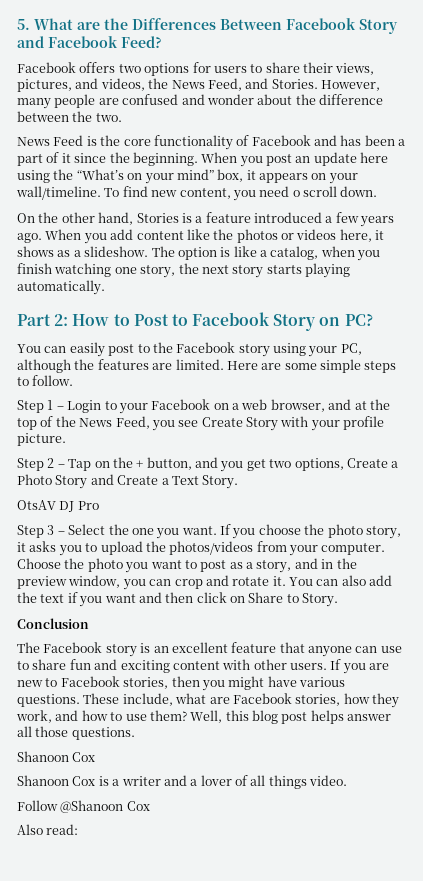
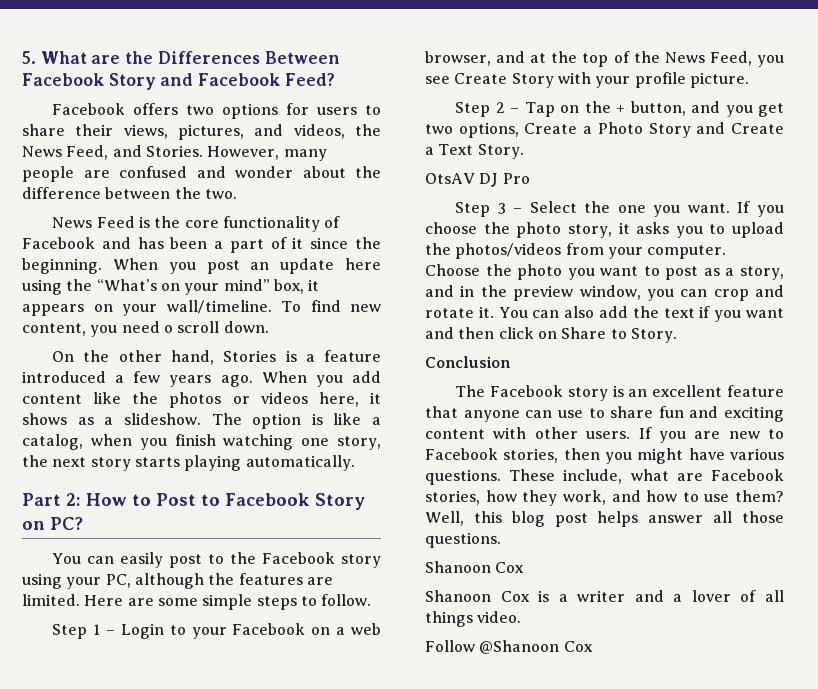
[17,824,79,835] // Also read: -> (593, 646) none

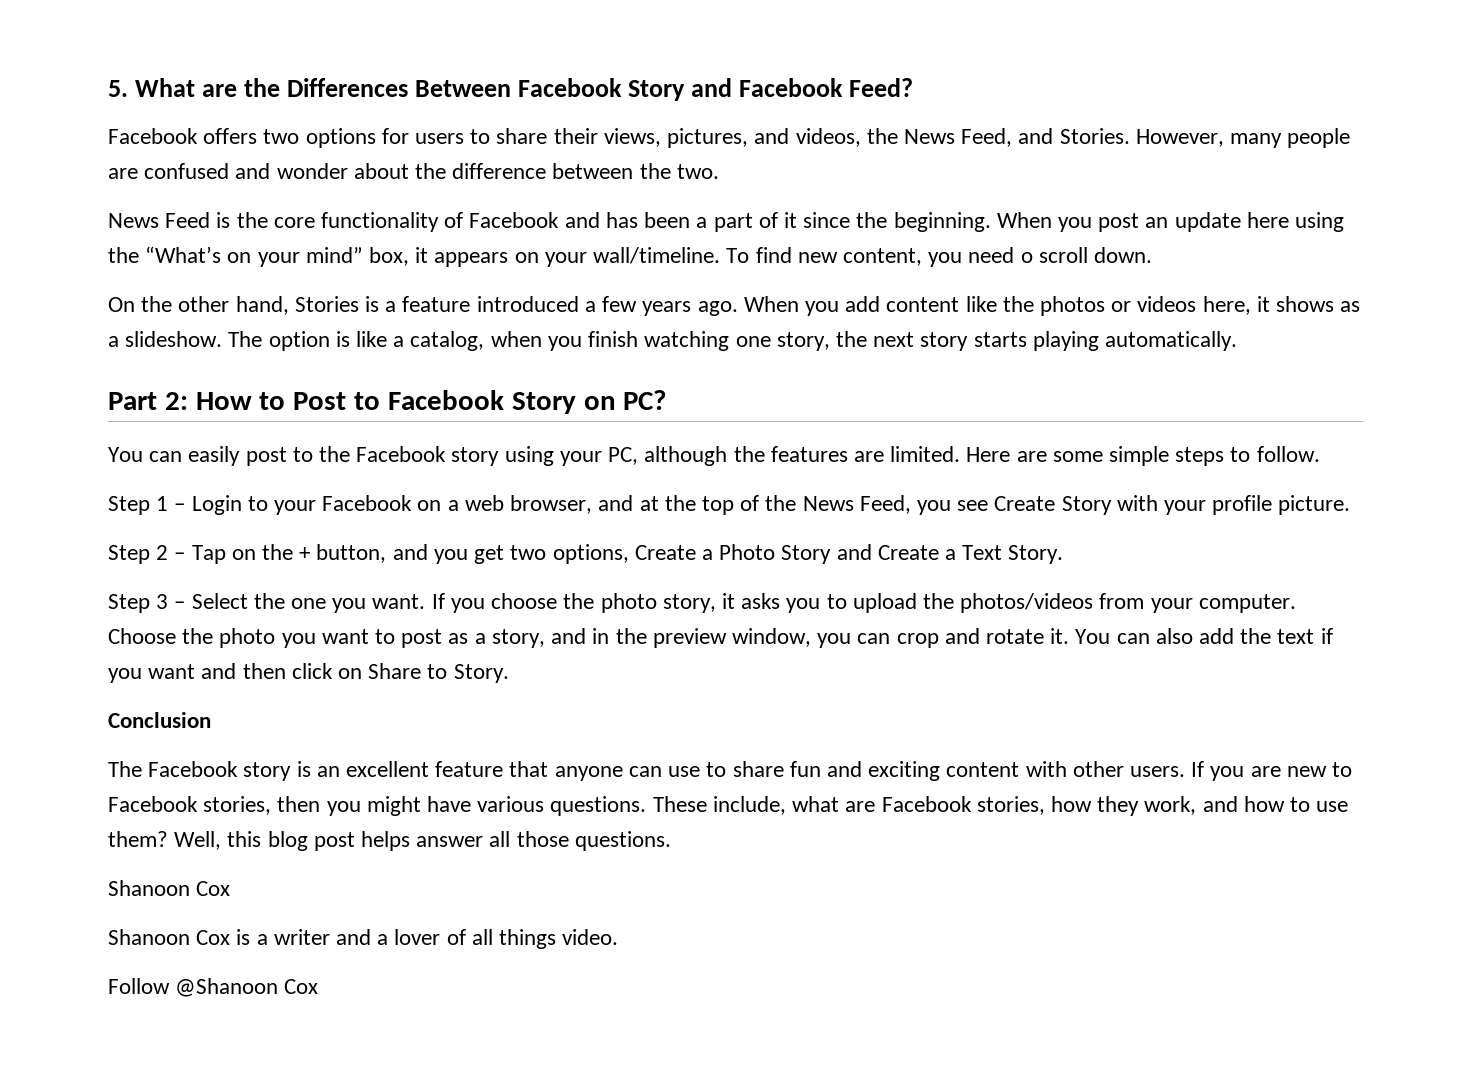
[425,173,530,187] // OtsAV DJ Pro -> (1064, 554) none

